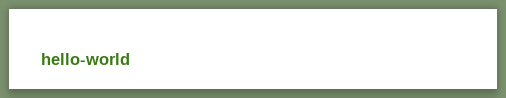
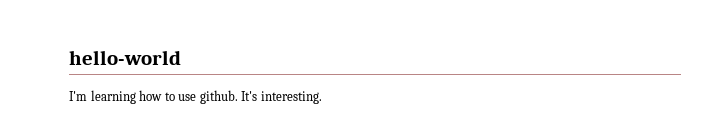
(130, 59) none -> [69,90,322,104] // I'm learning how to use github. It's interesting.

